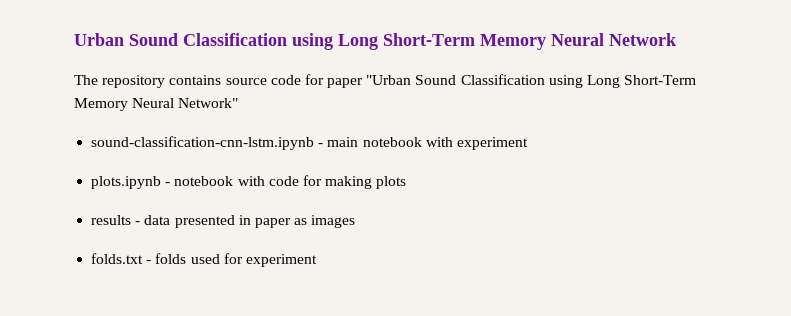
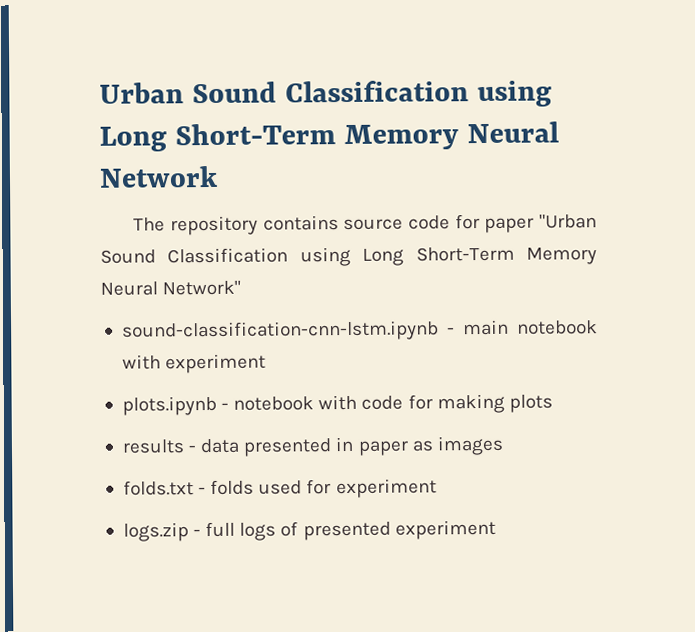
(317, 260) none -> [122,519,496,542] // logs.zip - full logs of presented experiment

